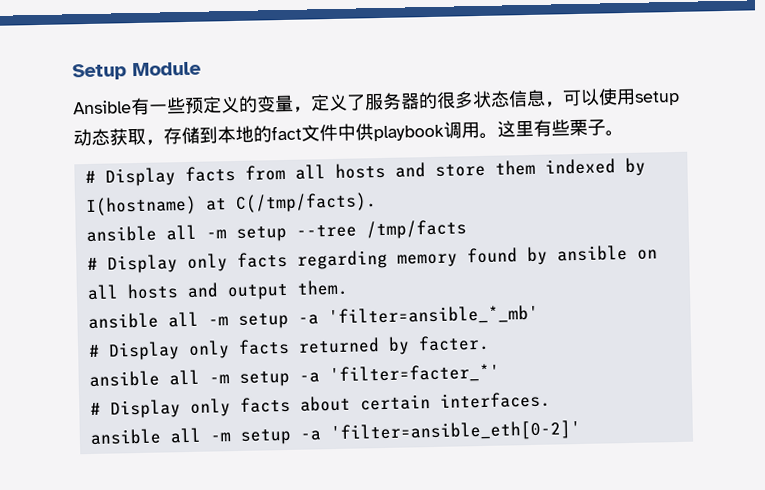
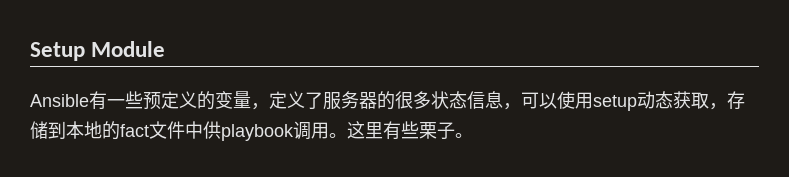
[84,157,646,187] [84,192,377,217] [85,219,467,243] [86,245,658,274] [86,279,349,301] [87,304,539,330] [87,334,490,361] [88,363,500,388] [89,391,551,419] [89,419,581,446] // # Display facts from all hosts and store them indexed by I(hostname) at C(/tmp/facts). // ansible all -m setup --tree /tmp/facts // # Display only facts regarding memory found by ansible on all hosts and output them. // ansible all -m setup -a 'filter=ansible_*_mb' // # Display only facts returned by facter. // ansible all -m setup -a 'filter=facter_*' // # Display only facts about certain interfaces. // ansible all -m setup -a 'filter=ansible_eth[0-2]' -> (473, 135) none

